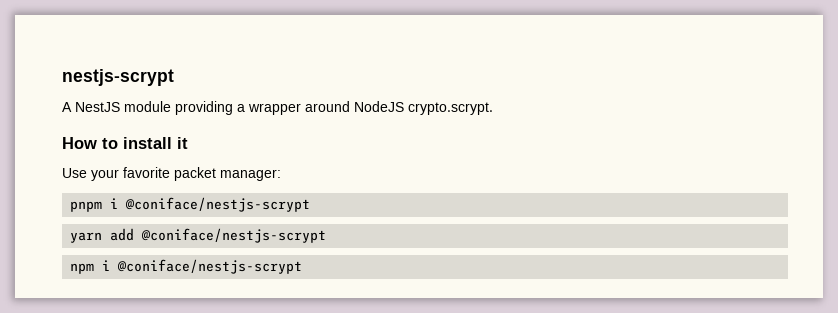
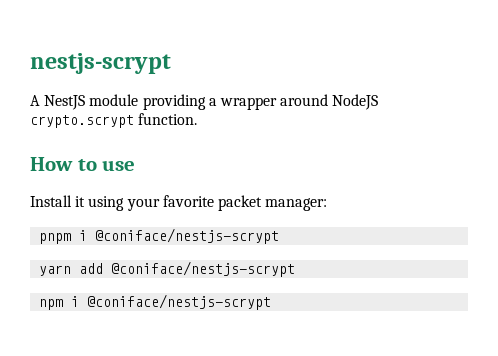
[408,102,493,115] crypto.scrypt. -> [30,113,198,128] crypto.scrypt function.
[123,137,172,149] install -> [102,160,136,171] [30,195,72,207] use // Install
[62,168,87,178] // Use -> [88,196,125,211] using

